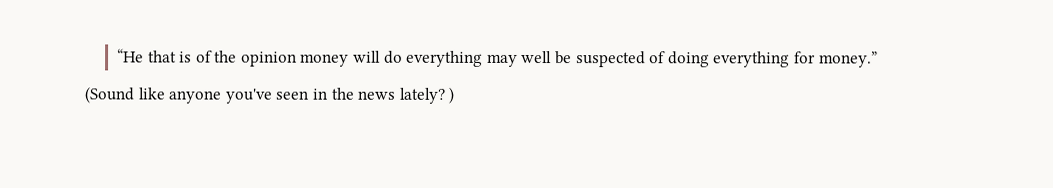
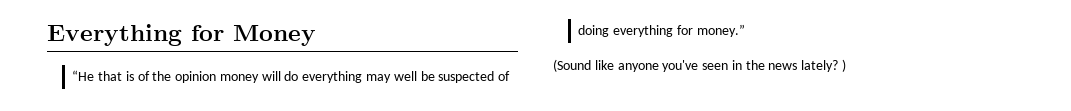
(116, 55) none -> [47,24,316,46] Everything for Money //

